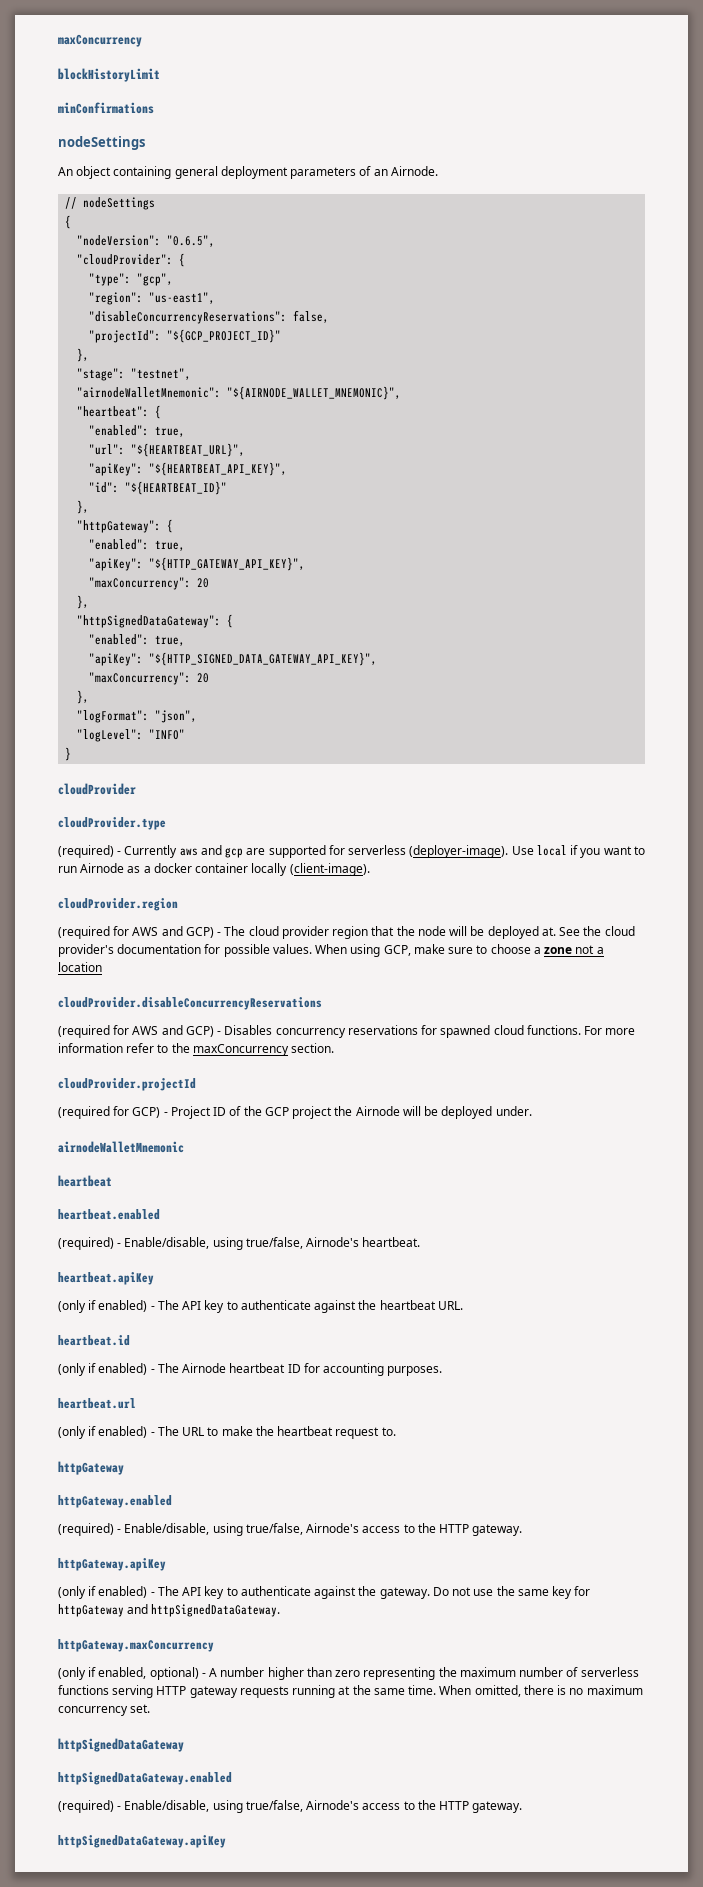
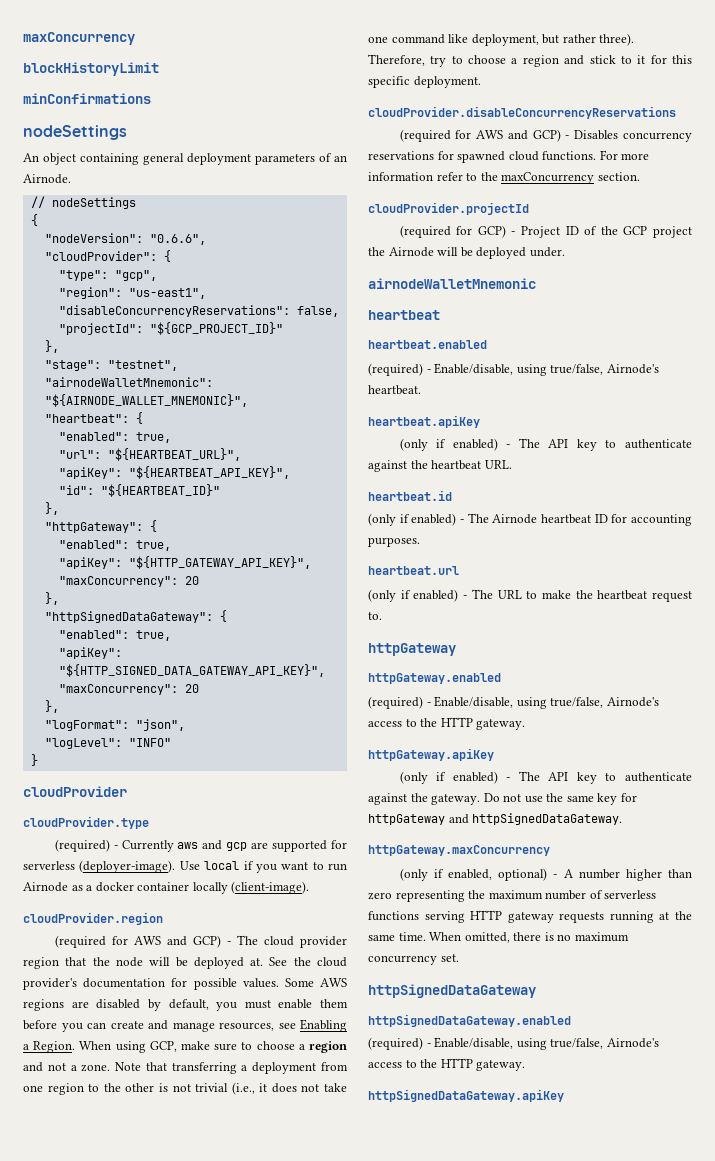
[167,235,216,247] "0.6.5", -> [149,234,206,245] "0.6.6",
(312, 949) none -> [284,978,347,987] [23,999,348,1011] [23,1019,347,1032] [23,1041,76,1053] Some AWS regions are disabled by default, you must enable them before you can create and manage resources, see Enabling a Region.
[544,945,604,954] [58,962,102,972] zone not a location -> [309,1041,348,1053] [23,1062,348,1074] [23,1082,347,1095] [368,33,635,46] [368,54,692,67] [368,76,481,88] region and not a zone. Note that transferring a deployment from one region to the other is not trivial (i.e., it does not take one command like deployment, but rather three). Therefore, try to choose a region and stick to it for this specific deployment.

